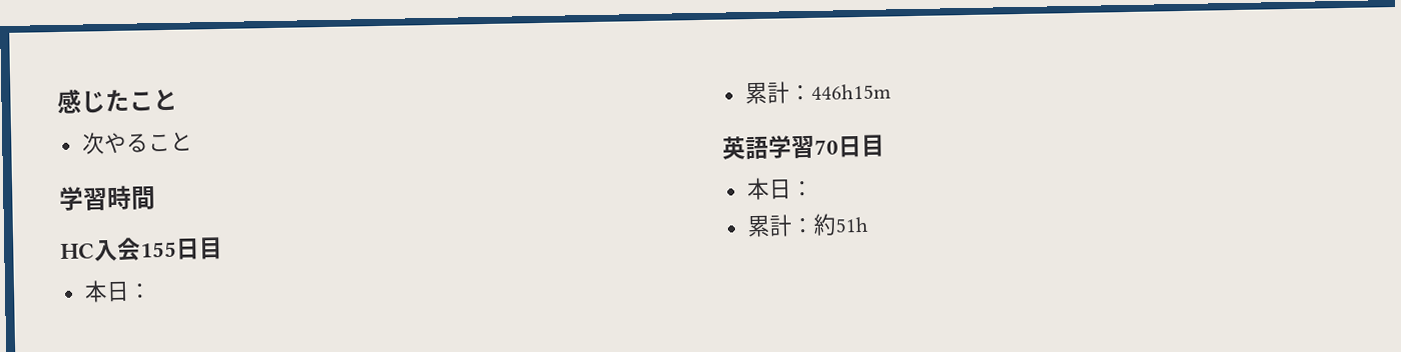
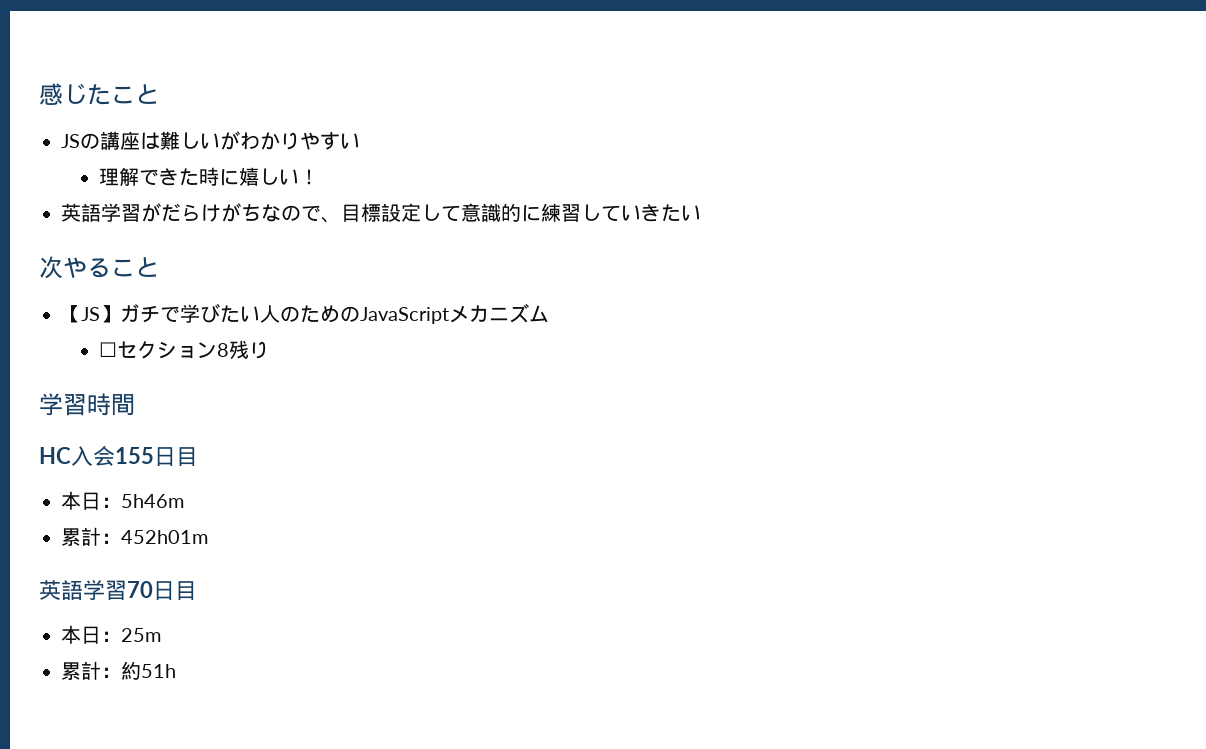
[81,131,193,155] 次やること -> [61,131,360,150] [99,167,320,186] [61,203,701,223] [39,256,159,279] [61,303,549,324] [99,340,270,360] JSの講座は難しいがわかりやすい // 理解できた時に嬉しい！ // 英語学習がだらけがちなので、目標設定して意識的に練習していきたい // 次やること // 【JS】ガチで学びたい人のためのJavaScriptメカニズム // ☐セクション8残り
[744,81,891,105] // 累計：446h15m -> [121,494,184,508] [61,527,208,546] 5h46m // 累計：452h01m
(814, 188) none -> [121,628,161,642] 25m

